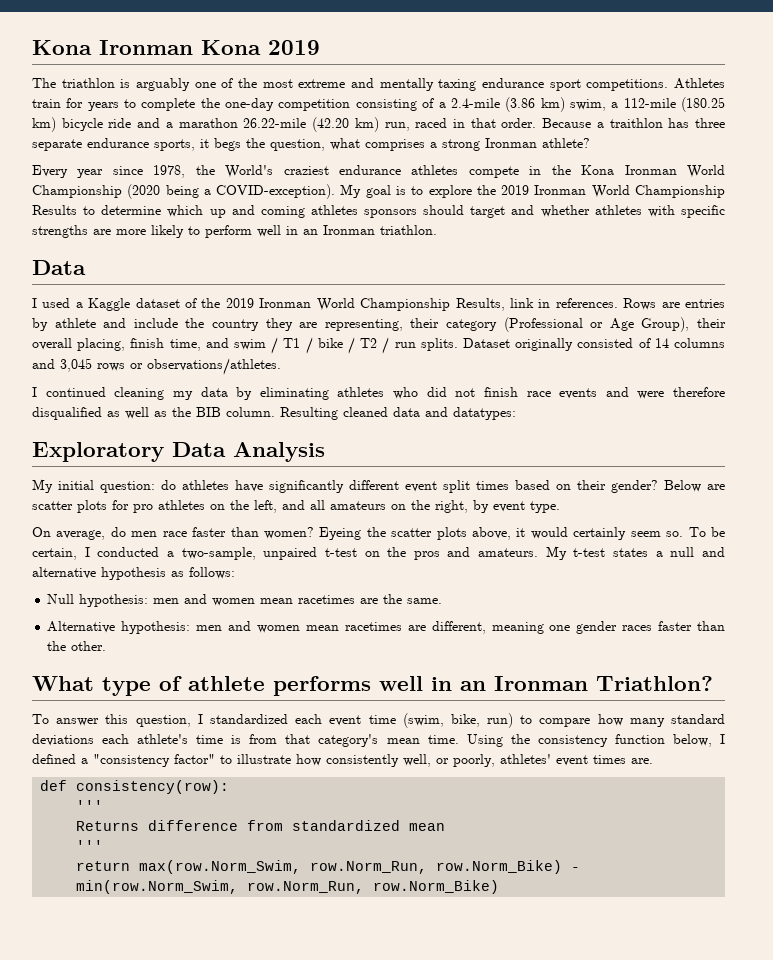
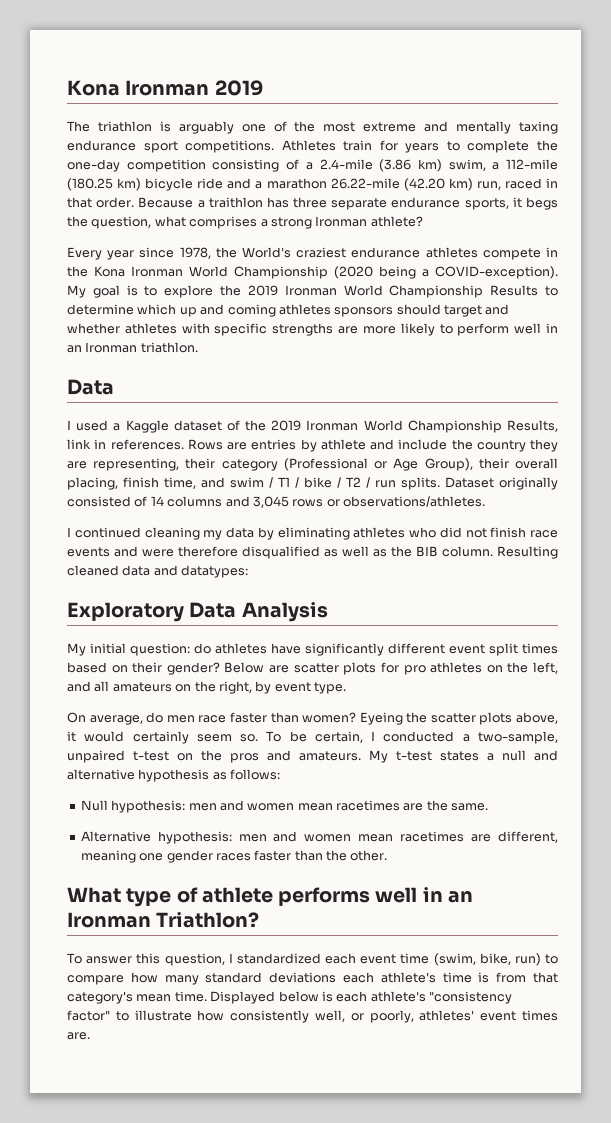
[32,40,261,55] Kona Ironman Kona -> [67,80,210,96] Kona Ironman
[466,734,726,747] [32,754,88,764] Using the consistency function below, I defined a -> [210,991,426,1004] Displayed below is each athlete's
[40,780,230,794] [76,800,104,811] [76,820,446,831] [76,840,104,851] [76,860,581,874] [76,880,500,894] // def consistency(row): // ''' // Returns difference from standardized mean // ''' // return max(row.Norm_Swim, row.Norm_Run, row.Norm_Bike) - min(row.Norm_Swim, row.Norm_Run, row.Norm_Bike) -> (90, 1036) none

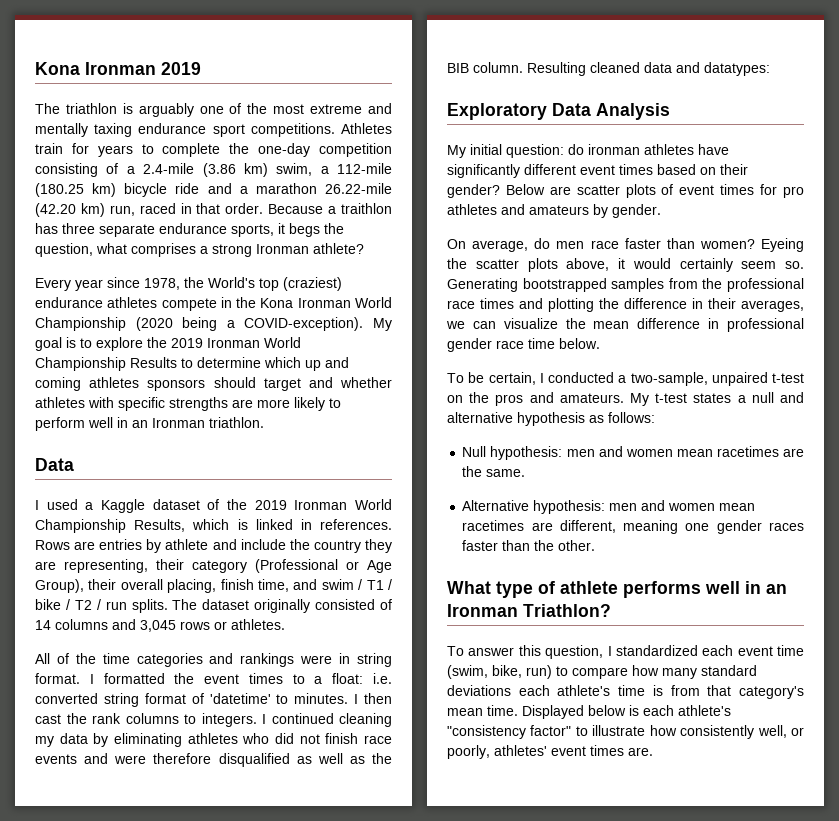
[296,247,347,258] craziest -> [259,277,342,291] top (craziest)
[67,439,91,449] link -> [192,519,293,530] which is linked
[445,477,494,488] Dataset -> [172,599,250,610] The dataset
[343,496,485,507] observations/athletes. // -> [231,619,285,630] [35,653,393,667] [35,673,392,684] [35,693,392,707] [35,713,257,727] athletes. // All of the time categories and rankings were in string format. I formatted the event times to a float: i.e. converted string format of 'datetime' to minutes. I then cast the rank columns to integers.
(211, 648) none -> [588,144,640,155] ironman
[489,643,518,656] split -> (615, 170) none
[380,662,559,675] [67,681,346,694] for pro athletes on the left, and all amateurs on the right, by event type. -> [661,184,804,198] [447,204,661,218] of event times for pro athletes and amateurs by gender.
(259, 738) none -> [447,278,804,292] [447,298,804,312] [446,318,804,332] [447,338,600,352] Generating bootstrapped samples from the professional race times and plotting the difference in their averages, we can visualize the mean difference in professional gender race time below. //

